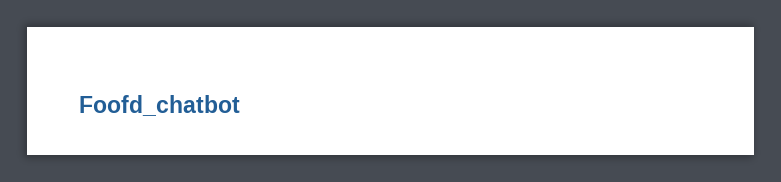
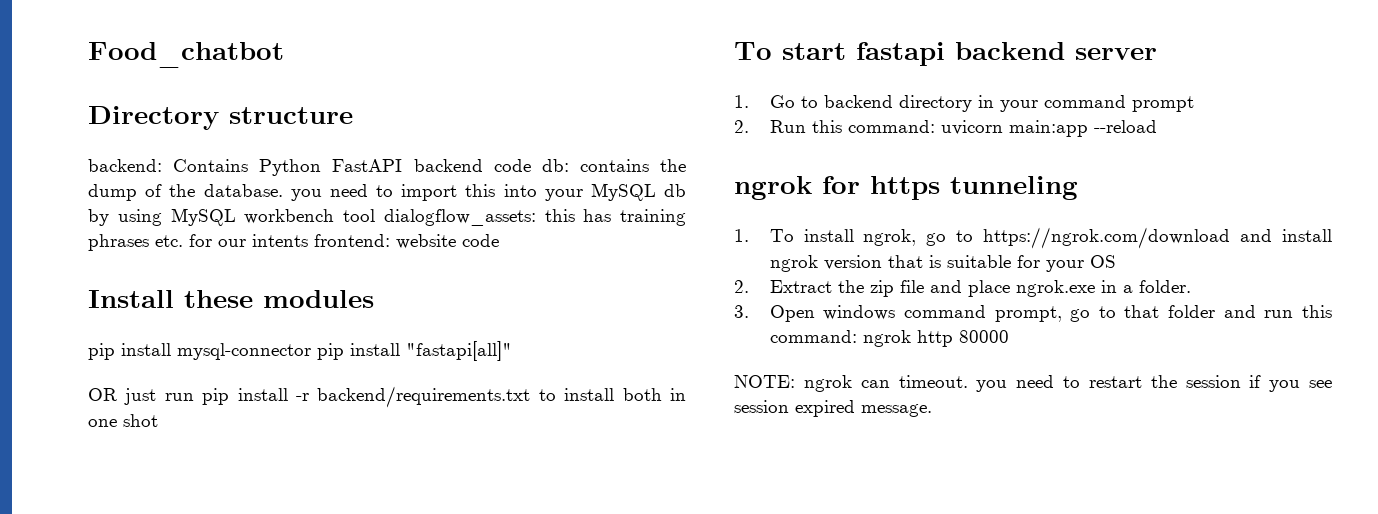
[79,95,240,116] Foofd_chatbot -> [88,42,284,68] [88,106,353,130] [88,159,686,176] [88,183,687,201] [88,208,686,226] [88,234,499,251] [88,290,374,308] [88,341,512,361] [88,386,686,408] [88,414,158,427] [734,42,1157,66] [734,95,1194,112] [734,120,1157,137] [734,176,1078,200] [734,227,1332,249] [769,255,1116,272] [734,280,1191,297] [734,305,1332,322] [769,330,1009,347] [734,375,1332,392] [734,400,932,417] Food_chatbot // Directory structure // backend: Contains Python FastAPI backend code db: contains the dump of the database. you need to import this into your MySQL db by using MySQL workbench tool dialogflow_assets: this has training phrases etc. for our intents frontend: website code // Install these modules // pip install mysql-connector pip install "fastapi[all]" // OR just run pip install -r backend/requirements.txt to install both in one shot // To start fastapi backend server // 1. Go to backend directory in your command prompt // 2. Run this command: uvicorn main:app --reload // ngrok for https tunneling // 1. To install ngrok, go to https://ngrok.com/download and install ngrok version that is suitable for your OS // 2. Extract the zip file and place ngrok.exe in a folder. // 3. Open windows command prompt, go to that folder and run this command: ngrok http 80000 // NOTE: ngrok can timeout. you need to restart the session if you see session expired message.

